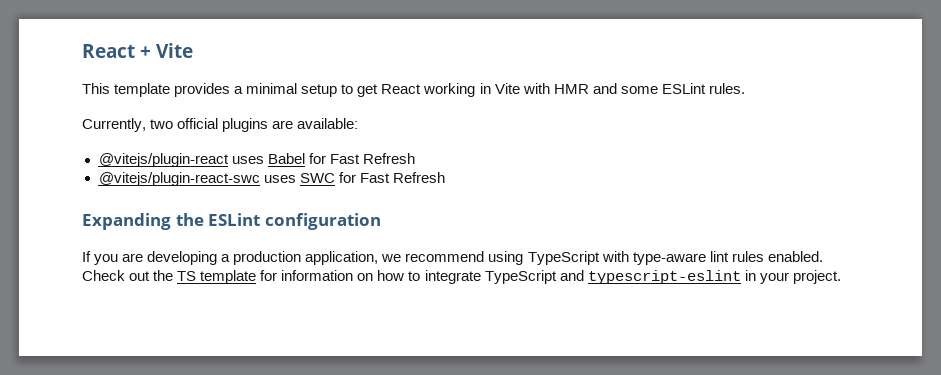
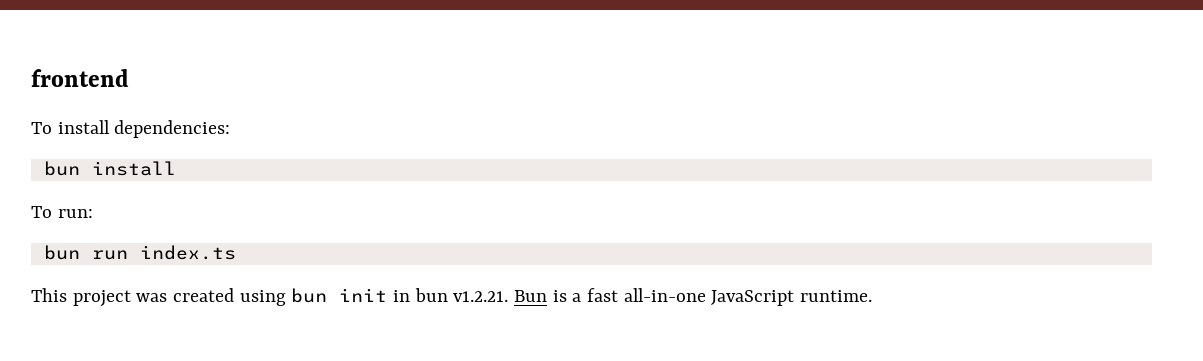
[82,43,193,58] [82,83,745,97] [82,118,359,132] [98,153,415,167] [98,172,445,186] [82,213,381,230] [82,251,823,265] [82,270,841,284] React + Vite // This template provides a minimal setup to get React working in Vite with HMR and some ESLint rules. // Currently, two official plugins are available: // @vitejs/plugin-react uses Babel for Fast Refresh // @vitejs/plugin-react-swc uses SWC for Fast Refresh // Expanding the ESLint configuration // If you are developing a production application, we recommend using TypeScript with type-aware lint rules enabled. Check out the TS template for information on how to integrate TypeScript and typescript-eslint in your project. -> [31,69,129,87] [31,120,231,138] [43,161,176,176] [31,206,93,218] [43,245,236,260] [31,288,873,307] frontend // To install dependencies: // bun install // To run: // bun run index.ts // This project was created using bun init in bun v1.2.21. Bun is a fast all-in-one JavaScript runtime.

